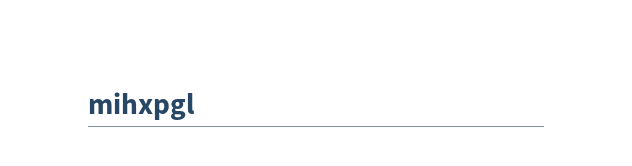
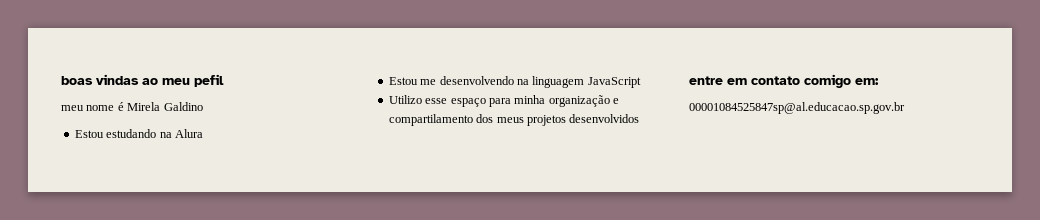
[88,92,195,120] mihxpgl -> [61,74,224,87] [61,102,203,111] [74,129,203,138] [388,76,641,88] [388,95,619,107] [388,114,640,126] [689,74,879,88] [689,102,905,114] boas vindas ao meu pefil // meu nome é Mirela Galdino // Estou estudando na Alura // Estou me desenvolvendo na linguagem JavaScript // Utilizo esse espaço para minha organização e compartilamento dos meus projetos desenvolvidos // entre em contato comigo em: // 00001084525847sp@al.educacao.sp.gov.br

